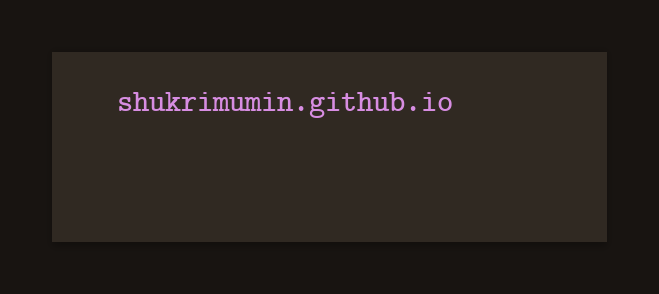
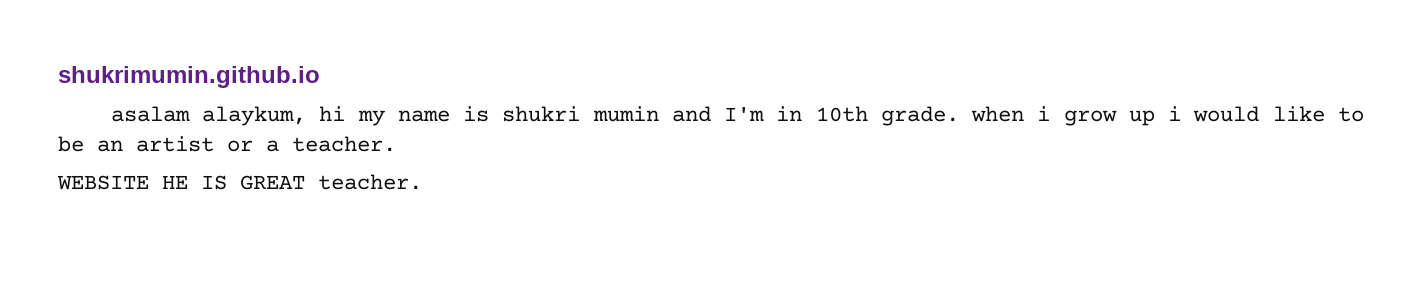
(453, 105) none -> [110,106,1365,126] [58,136,396,152] [57,174,422,190] // asalam alaykum, hi my name is shukri mumin and I'm in 10th grade. when i grow up i would like to be an artist or a teacher. // WEBSITE HE IS GREAT teacher.

